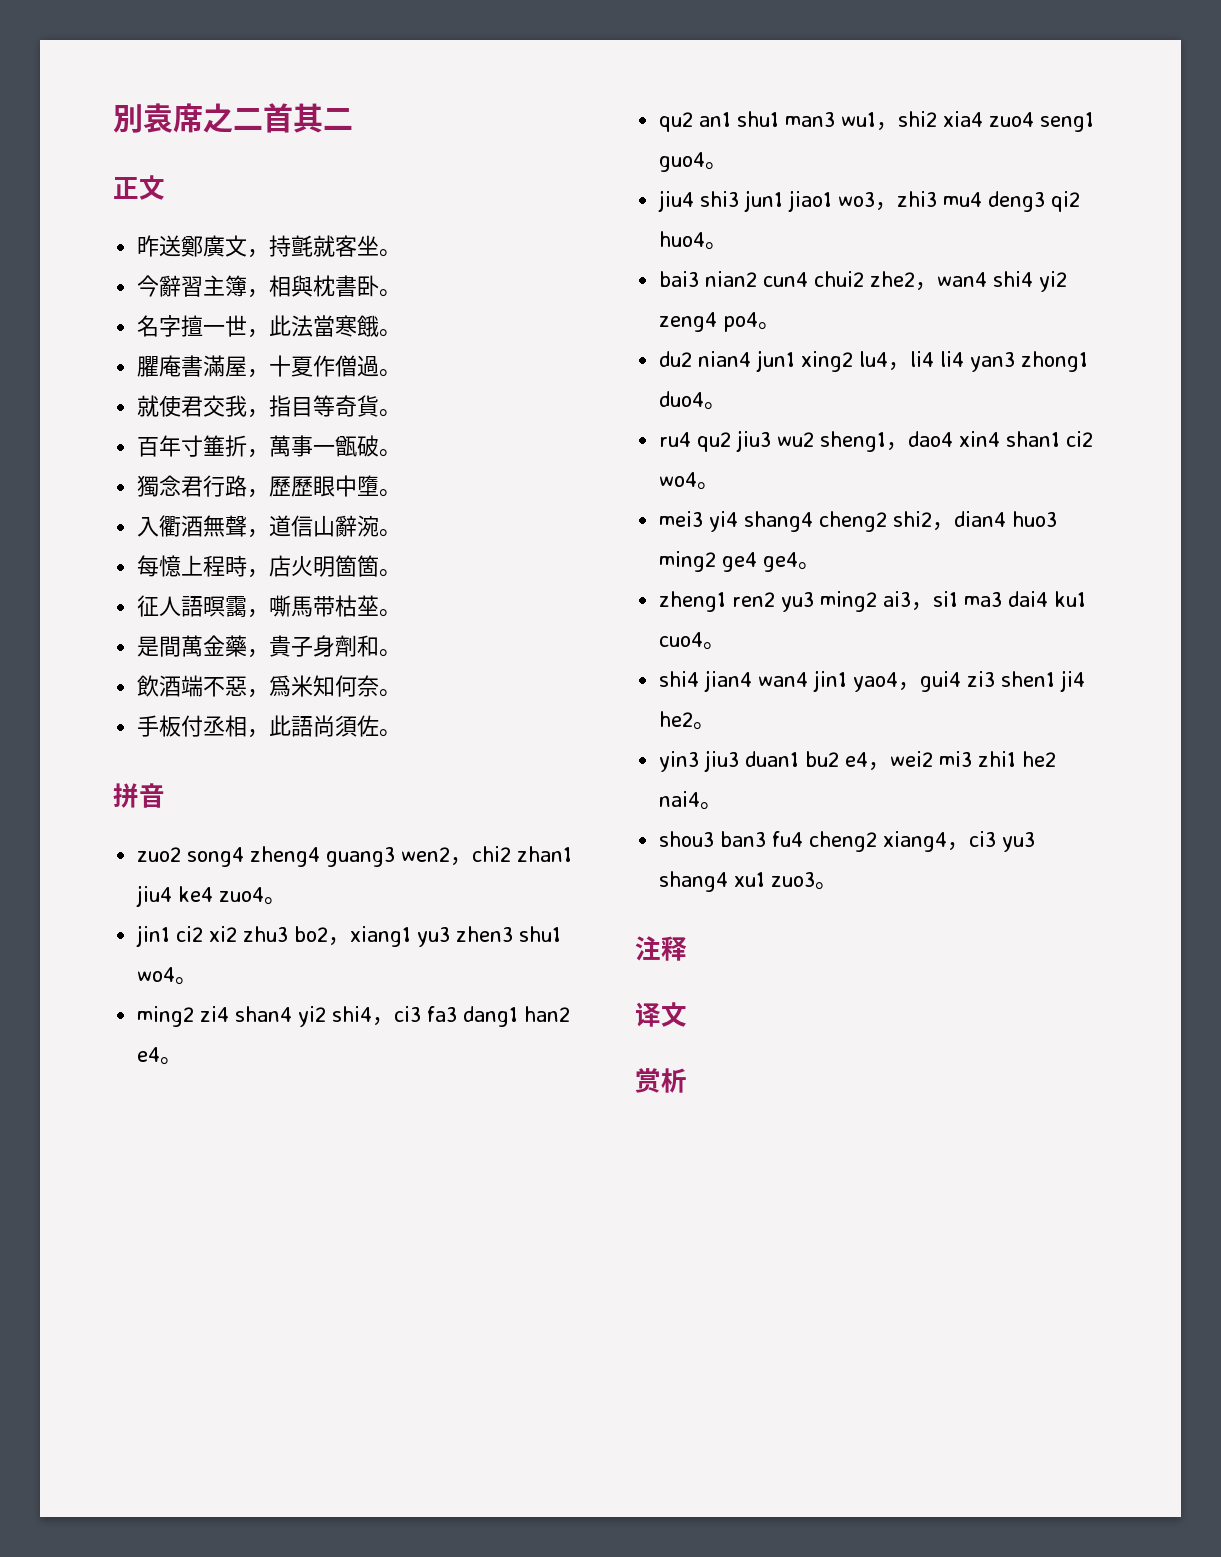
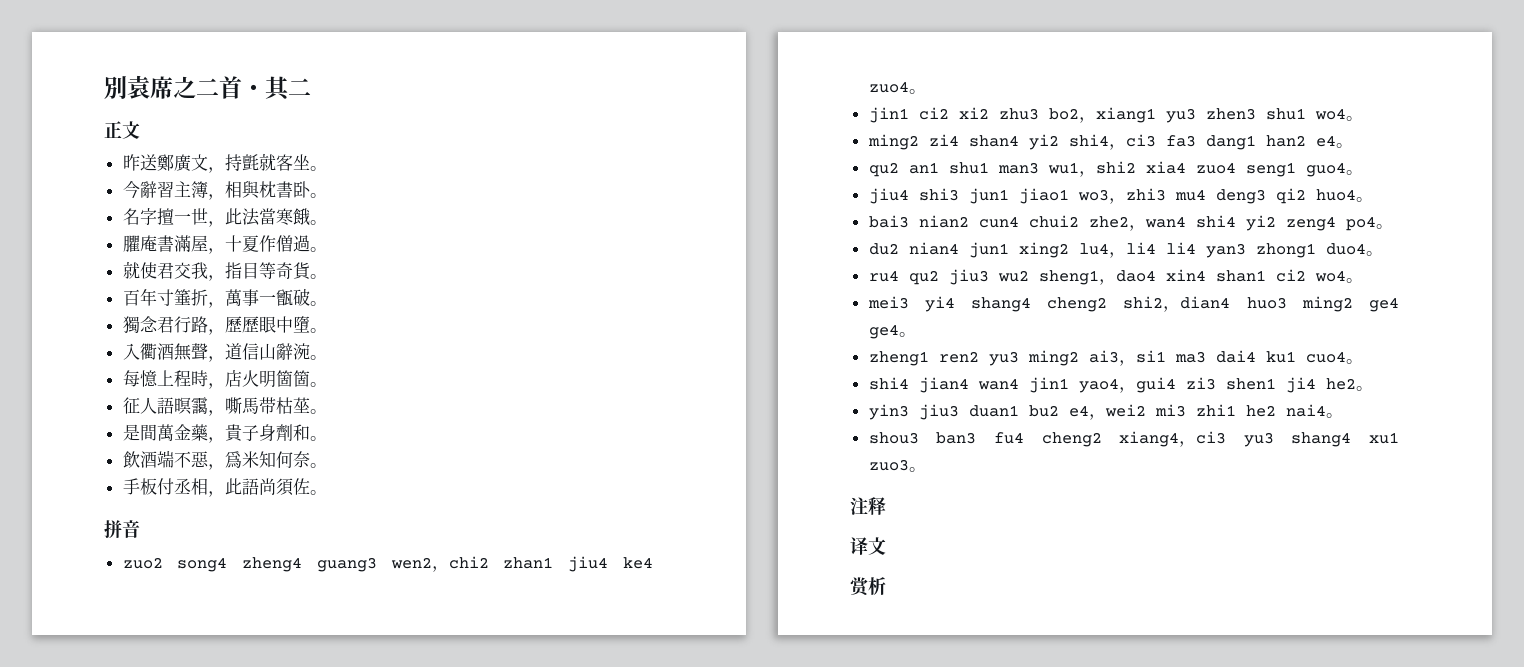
(293, 118) none -> [242,84,265,96] ・

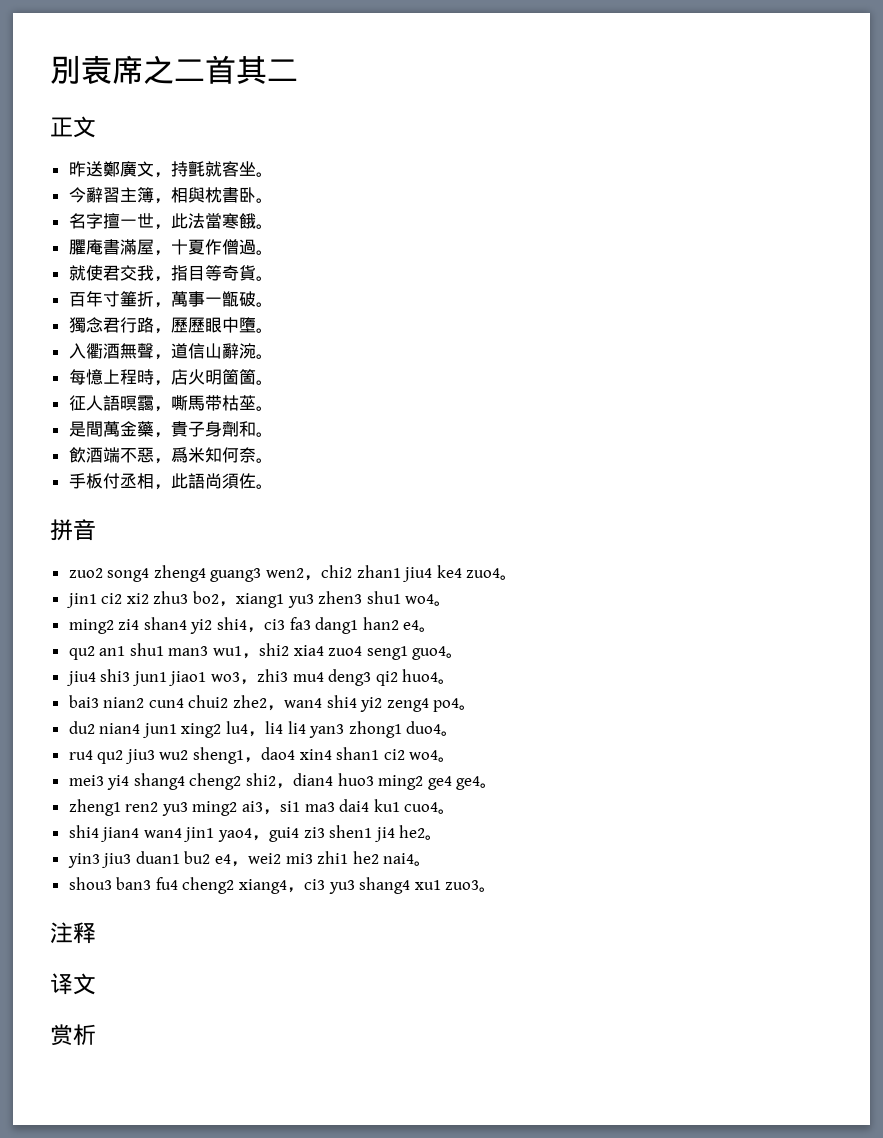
[242,84,265,96] ・ -> (236, 69) none

